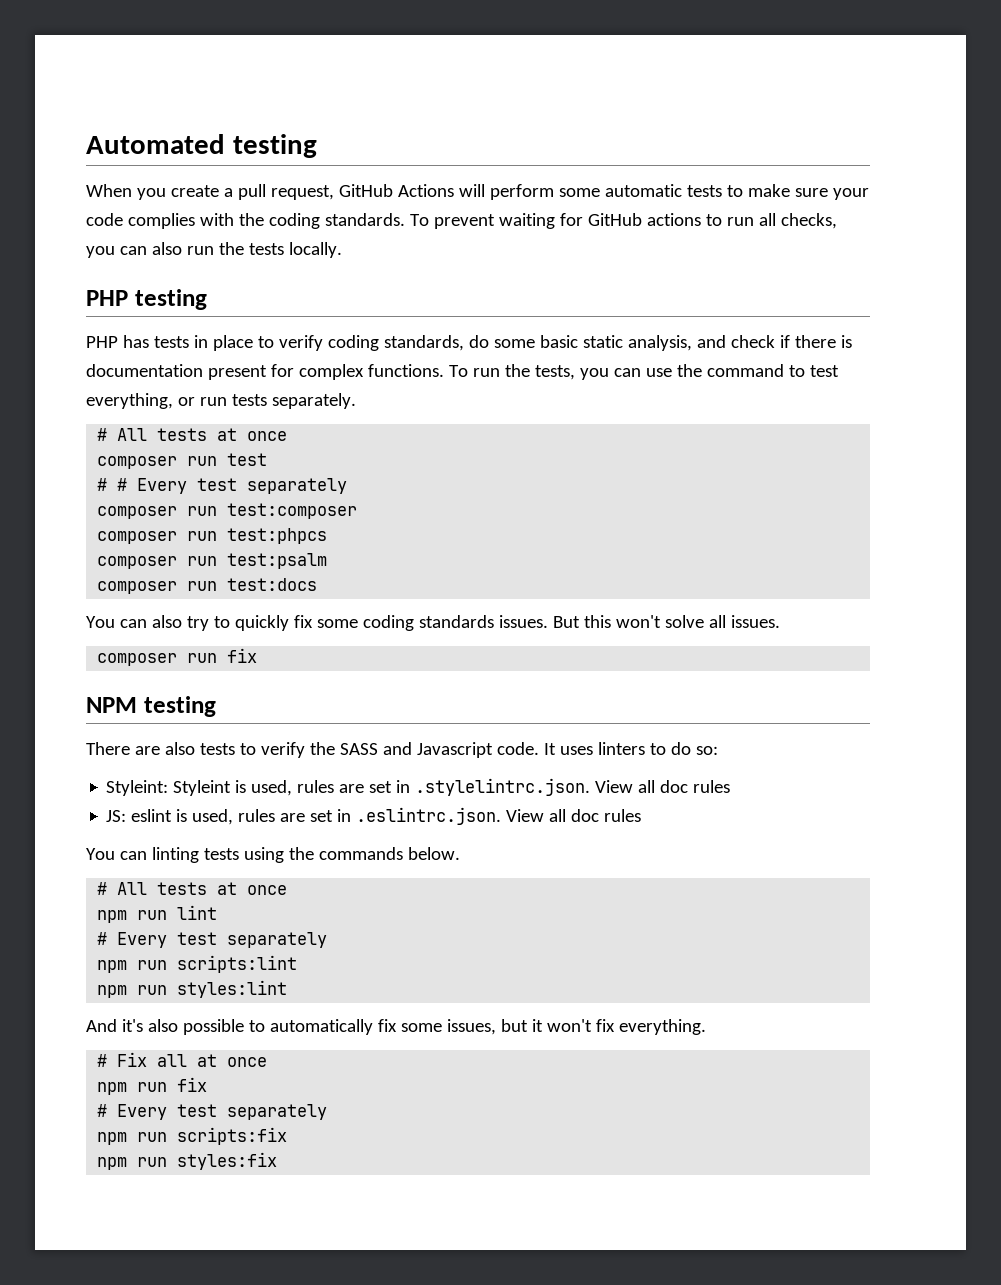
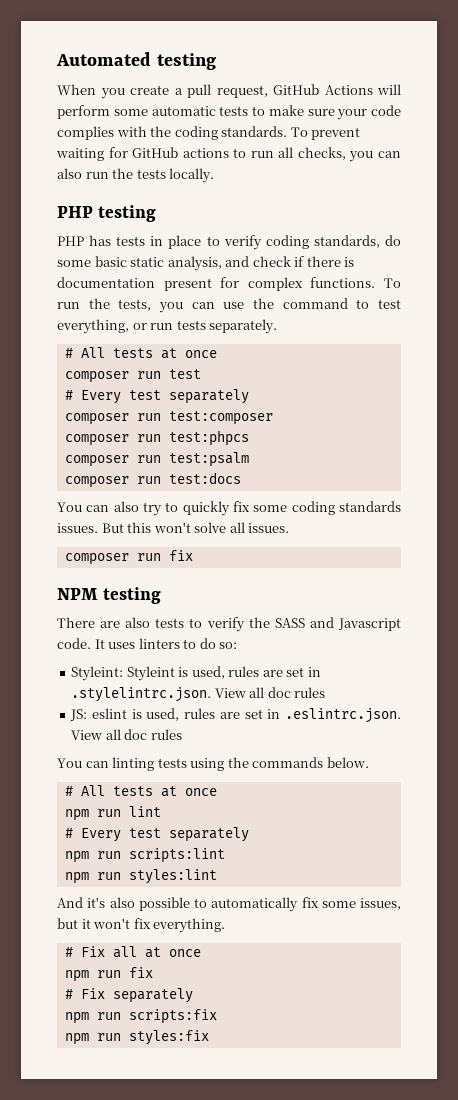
[117,478,128,491] # -> (73, 395) none
[117,1104,218,1120] Every test -> [80,988,105,999] Fix

